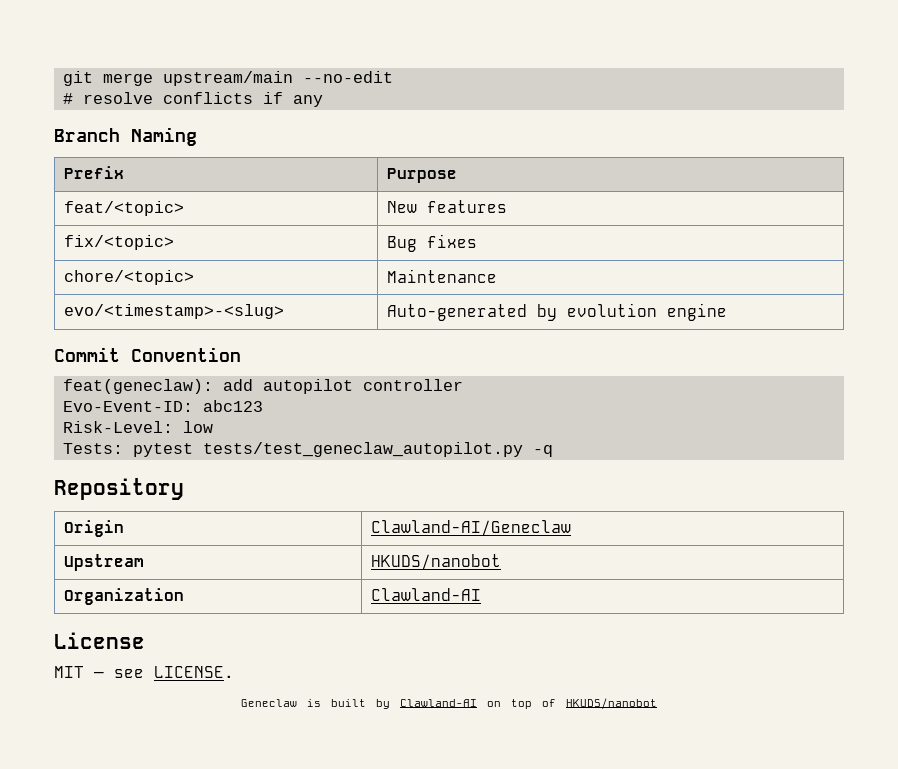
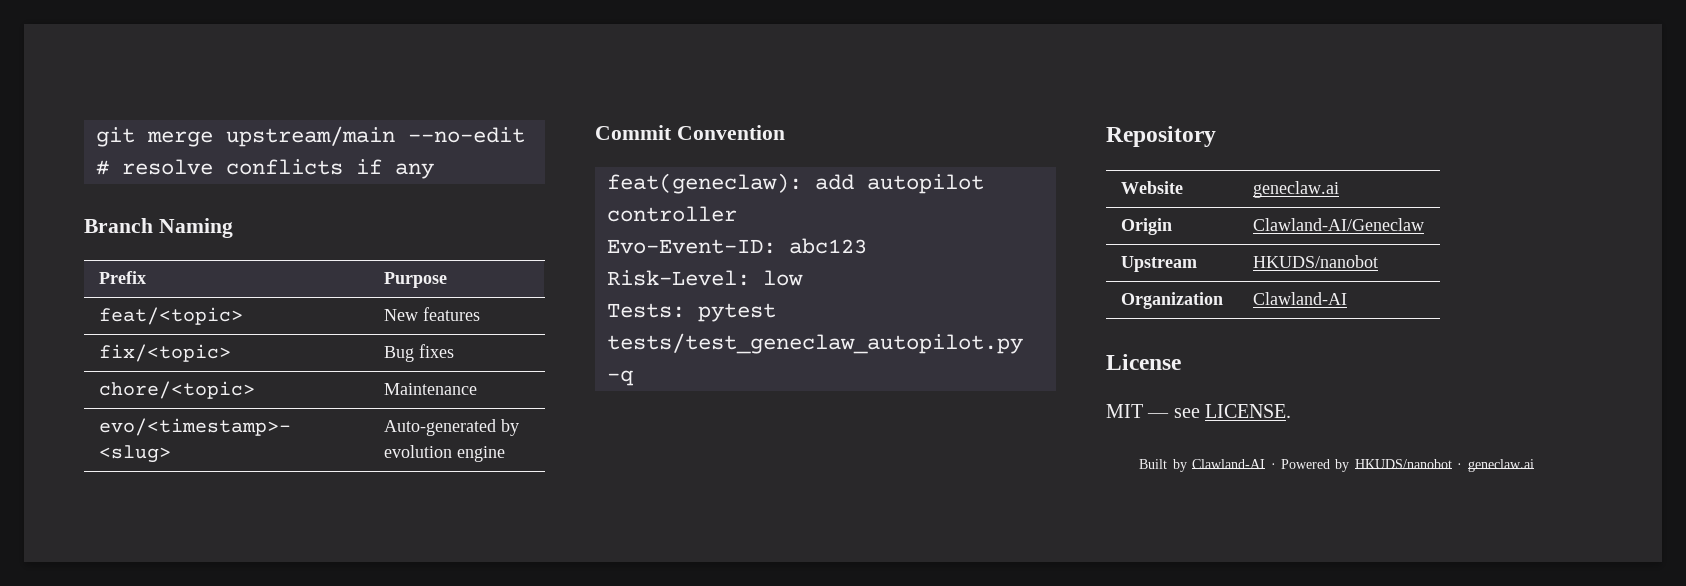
(184, 489) none -> [1120,181,1183,194] [1252,181,1339,198] // Website | geneclaw.ai
[241,698,657,709] Geneclaw is built by Clawland-AI on top of HKUDS/nanobot -> [1139,459,1534,472] Built by Clawland-AI · Powered by HKUDS/nanobot · geneclaw.ai

